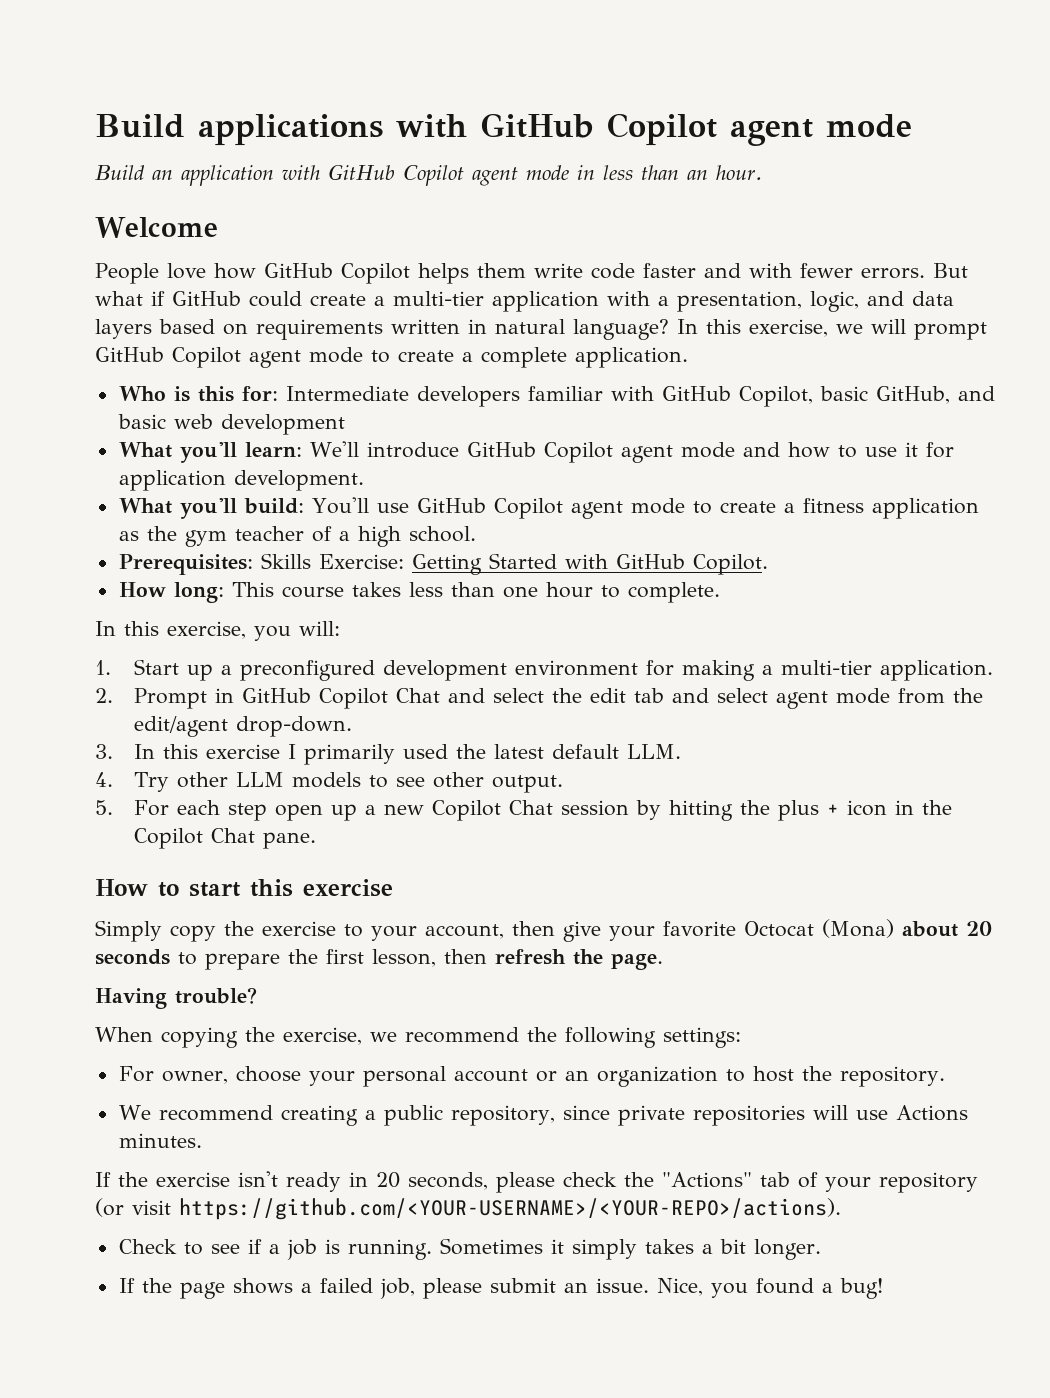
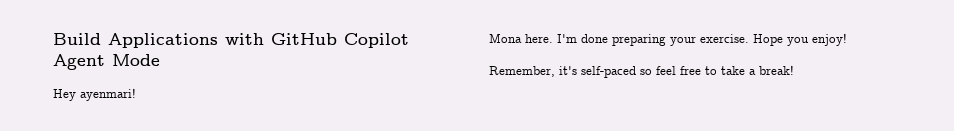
[95,113,912,146] [95,164,762,186] [95,217,218,238] [95,263,968,284] [95,291,954,312] [95,319,987,340] [95,347,688,368] [118,386,995,407] [117,414,345,435] [118,441,954,463] [118,470,364,491] [118,497,979,519] [118,526,476,547] [118,553,768,575] [118,582,720,603] [95,621,340,641] [95,659,993,681] [95,688,983,709] [133,716,352,737] [95,744,681,765] [95,772,563,793] [95,800,952,821] [133,828,316,849] [95,879,393,897] [95,919,992,942] [95,949,663,970] [95,987,257,1009] [95,1027,741,1048] [118,1066,945,1087] [118,1105,968,1126] [118,1133,202,1148] [95,1171,978,1193] [95,1198,841,1220] [118,1238,821,1260] [118,1278,883,1299] Build applications with GitHub Copilot agent mode // Build an application with GitHub Copilot agent mode in less than an hour. // Welcome // People love how GitHub Copilot helps them write code faster and with fewer errors. But what if GitHub could create a multi-tier application with a presentation, logic, and data layers based on requirements written in natural language? In this exercise, we will prompt GitHub Copilot agent mode to create a complete application. // Who is this for: Intermediate developers familiar with GitHub Copilot, basic GitHub, and basic web development // What you'll learn: We'll introduce GitHub Copilot agent mode and how to use it for application development. // What you'll build: You'll use GitHub Copilot agent mode to create a fitness application as the gym teacher of a high school. // Prerequisites: Skills Exercise: Getting Started with GitHub Copilot. // How long: This course takes less than one hour to complete. // In this exercise, you will: // 1. Start up a preconfigured development environment for making a multi-tier application. // 2. Prompt in GitHub Copilot Chat and select the edit tab and select agent mode from the edit/agent drop-down. // 3. In this exercise I primarily used the latest default LLM. // 4. Try other LLM models to see other output. // 5. For each step open up a new Copilot Chat session by hitting the plus + icon in the Copilot Chat pane. // How to start this exercise // Simply copy the exercise to your account, then give your favorite Octocat (Mona) about 20 seconds to prepare the first lesson, then refresh the page. // Having trouble? // When copying the exercise, we recommend the following settings: // For owner, choose your personal account or an organization to host the repository. // We recommend creating a public repository, since private repositories will use Actions minutes. // If the exercise isn't ready in 20 seconds, please check the "Actions" tab of your repository (or visit https://github.com/<YOUR-USERNAME>/<YOUR-REPO>/actions). // Check to see if a job is running. Sometimes it simply takes a bit longer. // If the page shows a failed job, please submit an issue. Nice, you found a bug! -> [53,33,409,48] [53,54,160,70] [53,88,136,101] [489,33,847,46] [489,65,794,78] Build Applications with GitHub Copilot Agent Mode // Hey ayenmari! // Mona here. I'm done preparing your exercise. Hope you enjoy! // Remember, it's self-paced so feel free to take a break!

